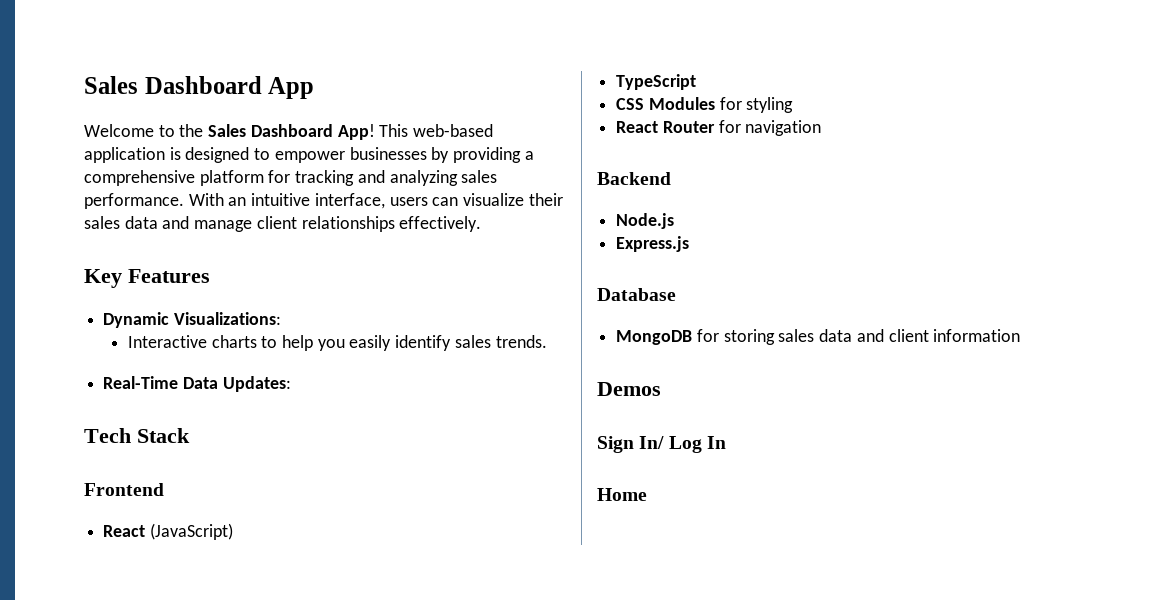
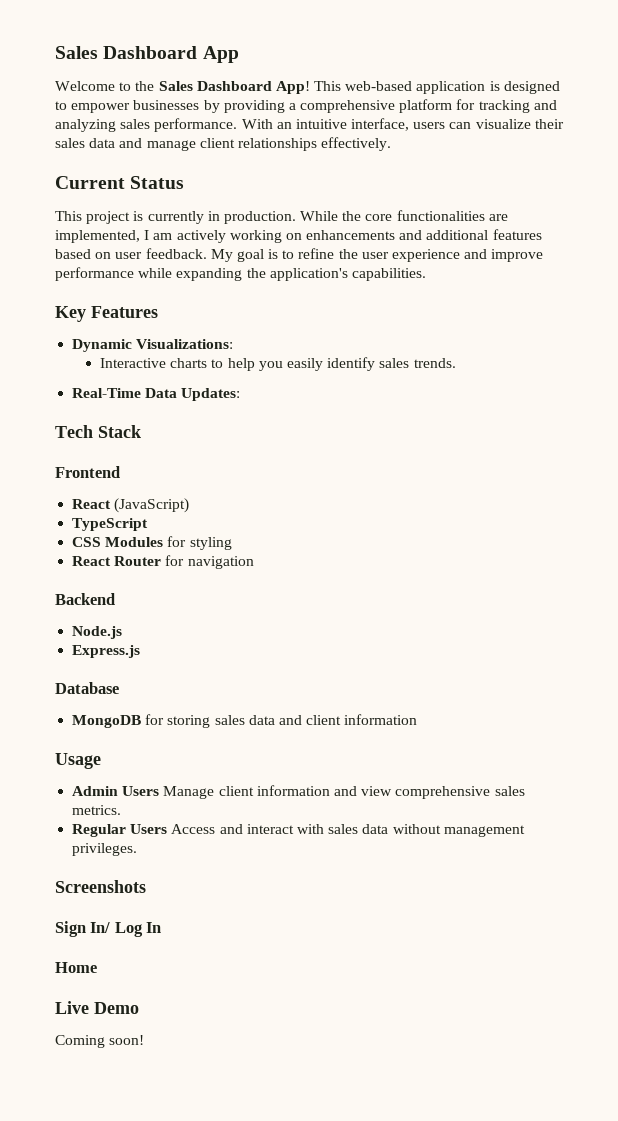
(482, 224) none -> [55,176,185,189] [55,210,508,224] [55,229,542,243] [55,248,544,262] [55,267,426,281] // Current Status // This project is currently in production. While the core functionalities are implemented, I am actively working on enhancements and additional features based on user feedback. My goal is to refine the user experience and improve performance while expanding the application's capabilities.
[597,382,661,396] Demos -> [55,753,101,769] [72,785,525,799] [72,805,122,815] [72,824,525,837] [72,843,138,856] [55,880,146,893] Usage // Admin Users Manage client information and view comprehensive sales metrics. // Regular Users Access and interact with sales data without management privileges. // Screenshots
(647, 494) none -> [55,1001,139,1014] [55,1035,145,1048] // Live Demo // Coming soon!

